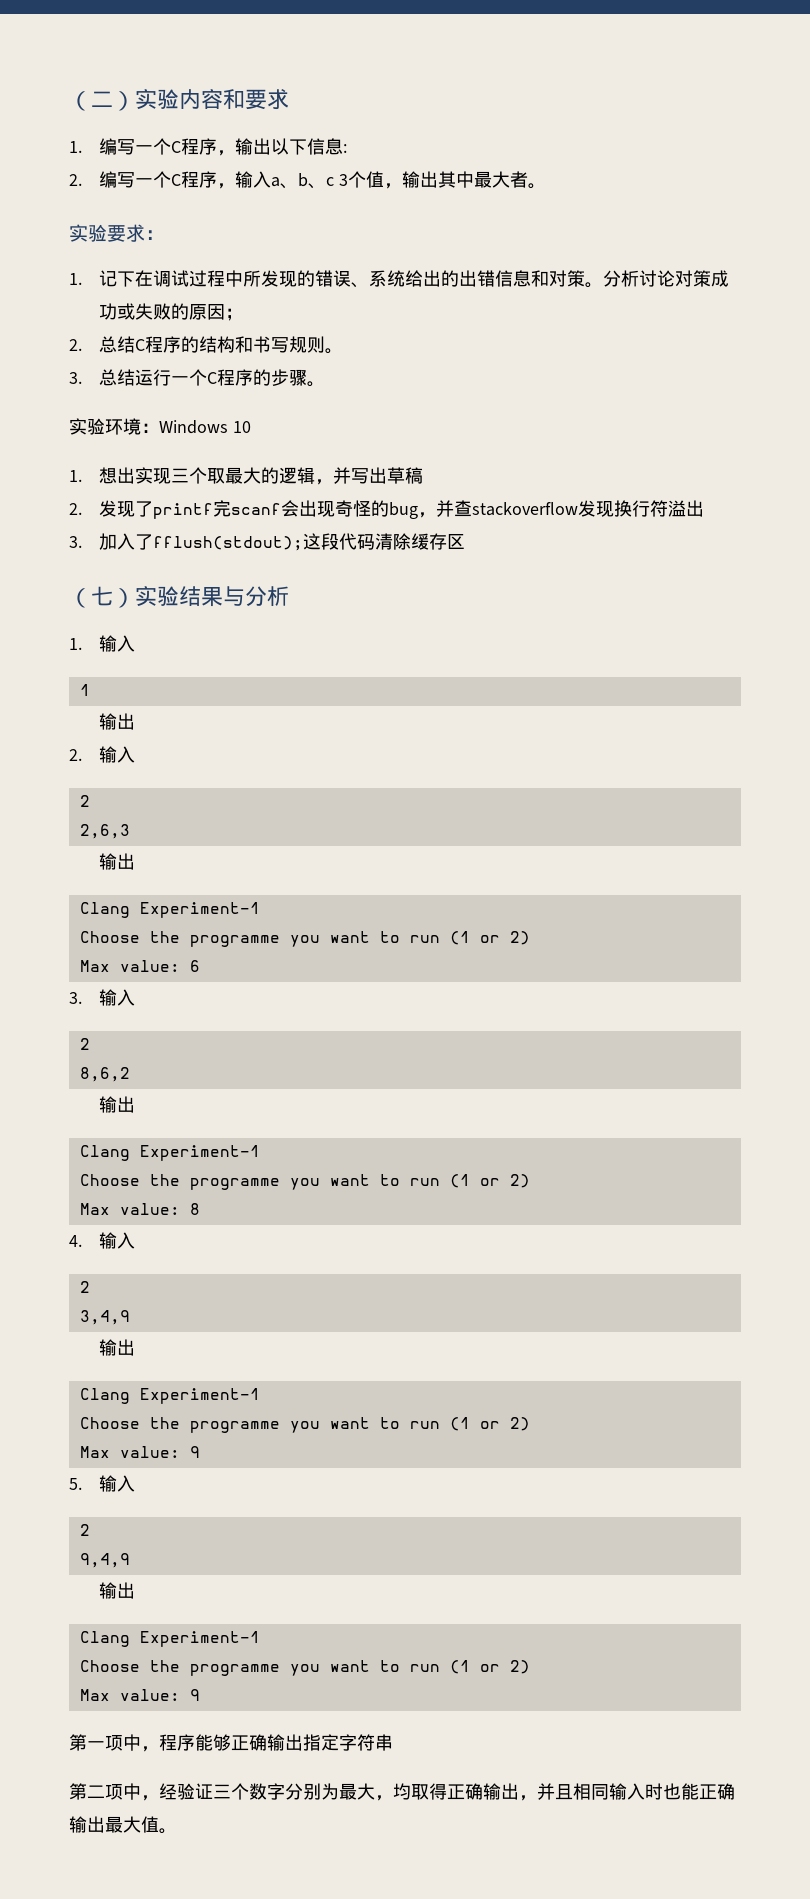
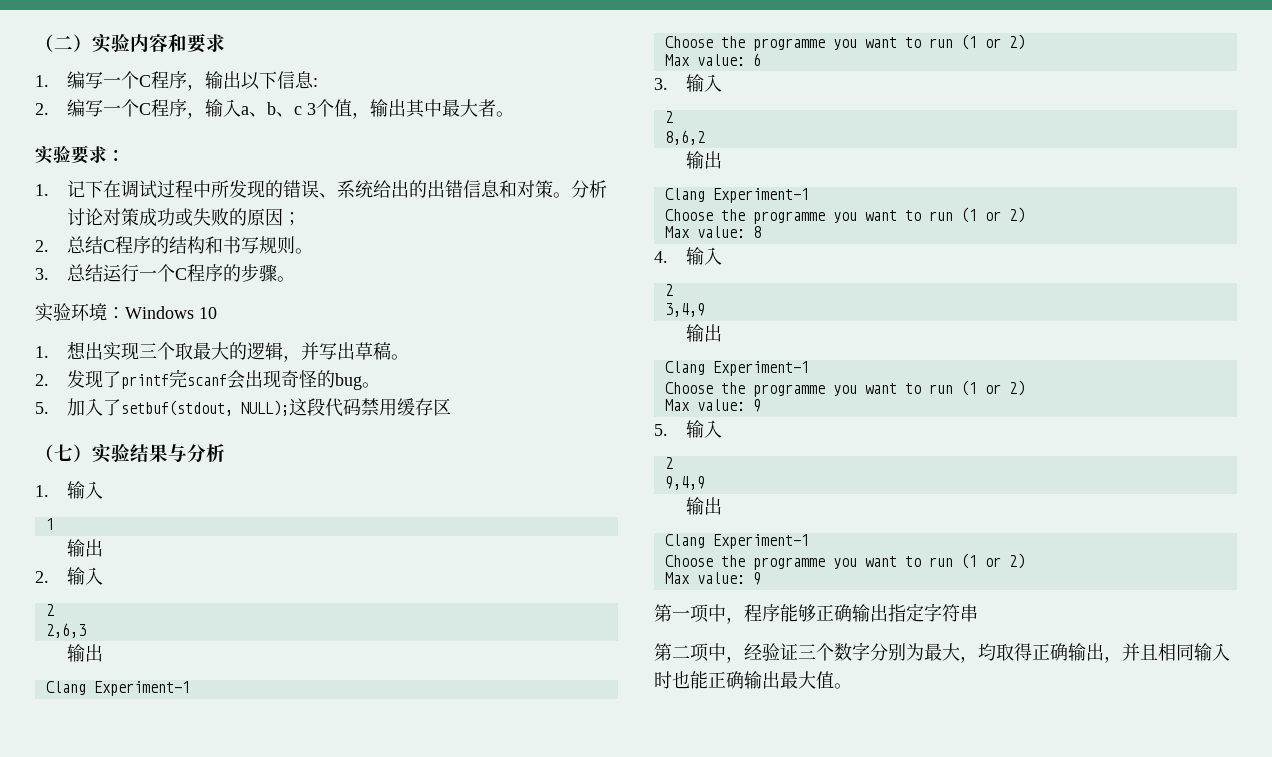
(424, 475) none -> [391,354,410,360] 。
[418,500,705,518] [69,533,304,551] ，并查stackoverflow发现换行符溢出 // 3.加入了fflush(stdout); -> [362,382,381,388] [35,398,290,416] 。 // 5.加入了setbuf(stdout, NULL);
[375,533,412,550] 清除 -> [361,398,398,416] 禁用

